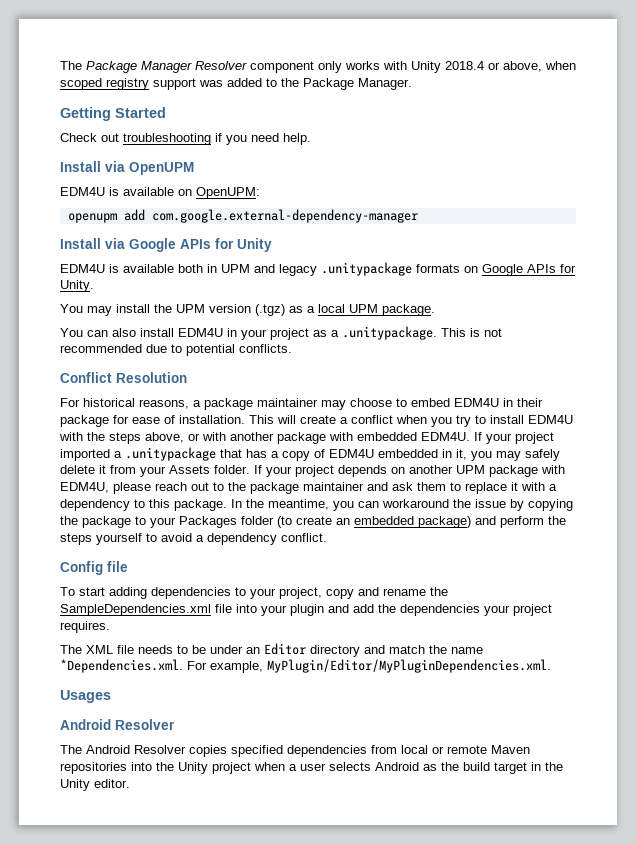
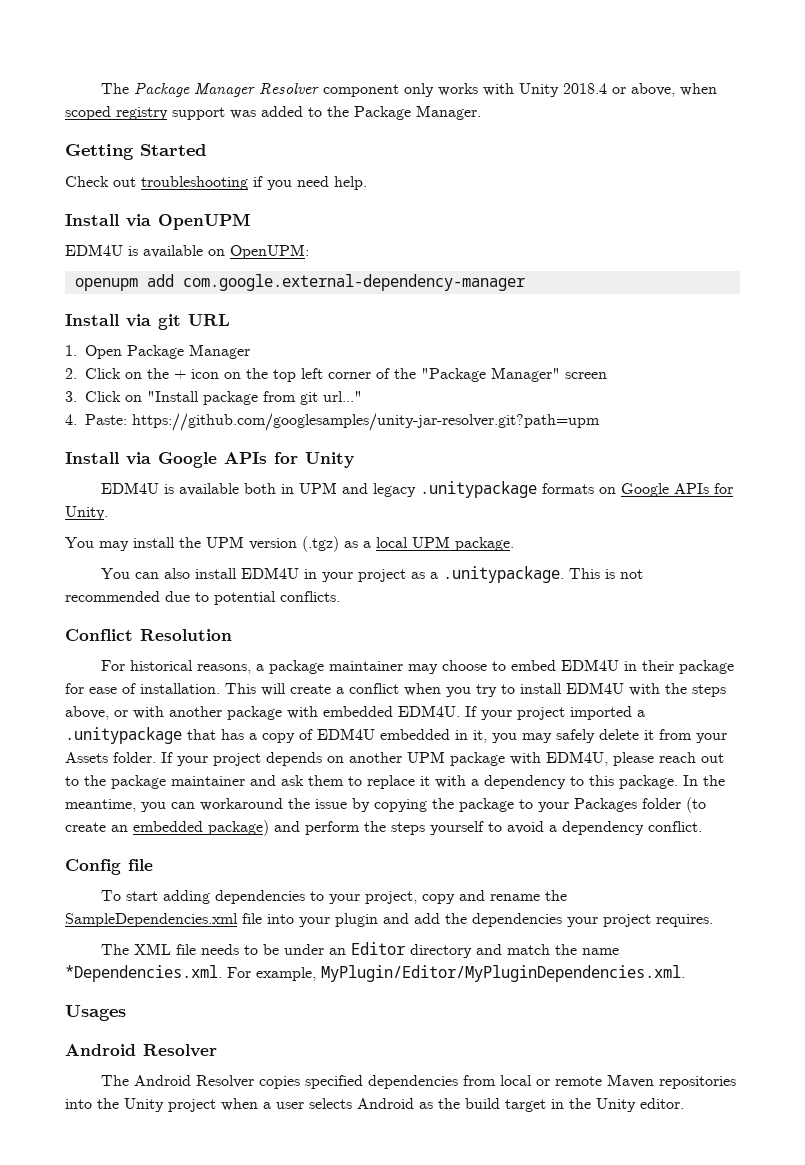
(418, 216) none -> [65,314,230,330] [65,344,250,359] [65,367,607,382] [65,391,362,405] [65,413,600,431] // Install via git URL // 1. Open Package Manager // 2. Click on the + icon on the top left corner of the "Package Manager" screen // 3. Click on "Install package from git url..." // 4. Paste: https://github.com/googlesamples/unity-jar-resolver.git?path=upm

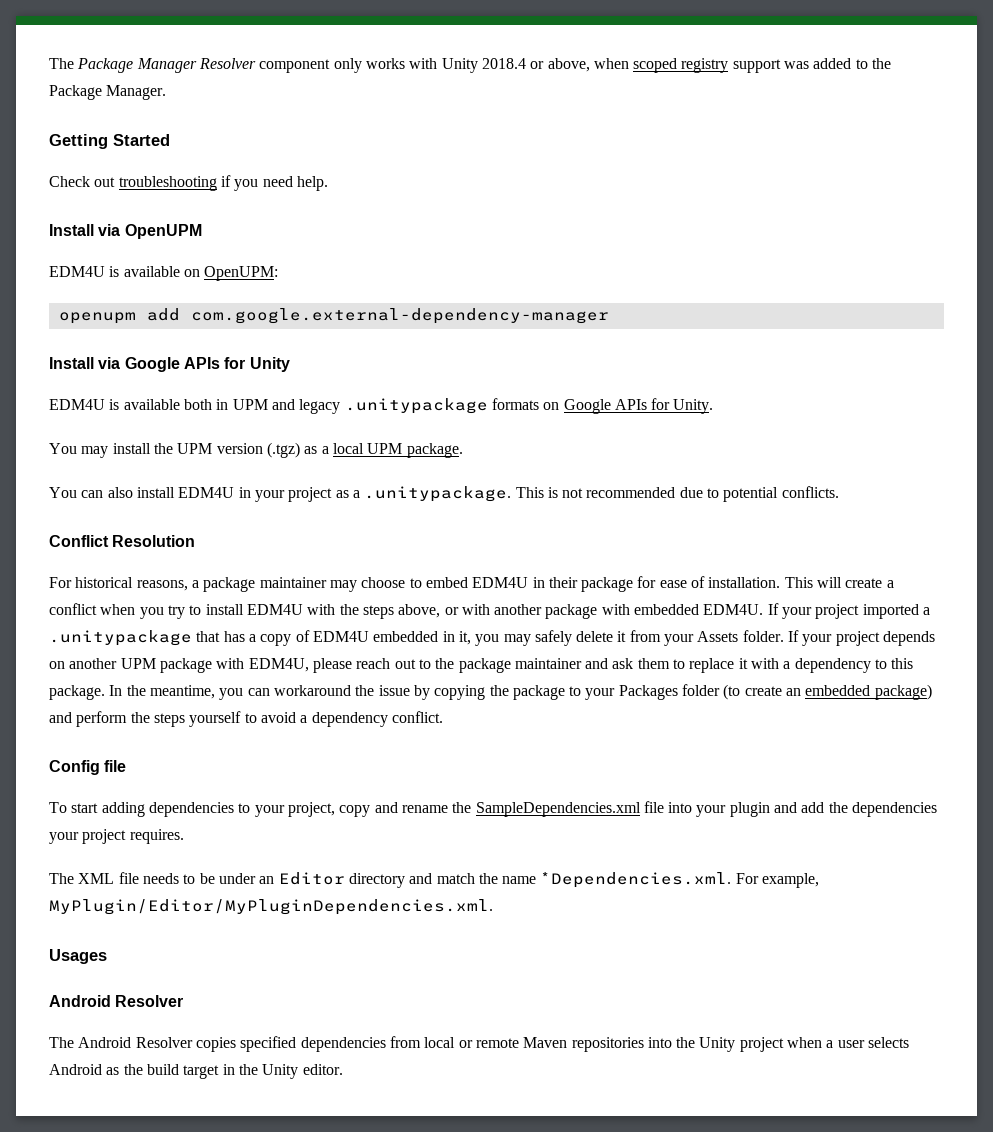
[65,314,230,330] [65,344,250,359] [65,367,607,382] [65,391,362,405] [65,413,600,431] // Install via git URL // 1. Open Package Manager // 2. Click on the + icon on the top left corner of the "Package Manager" screen // 3. Click on "Install package from git url..." // 4. Paste: https://github.com/googlesamples/unity-jar-resolver.git?path=upm -> (609, 316) none

